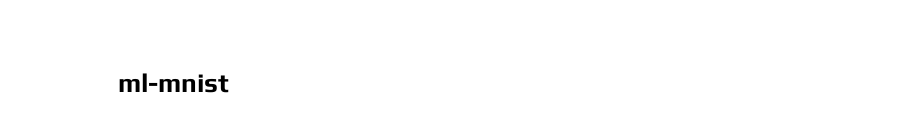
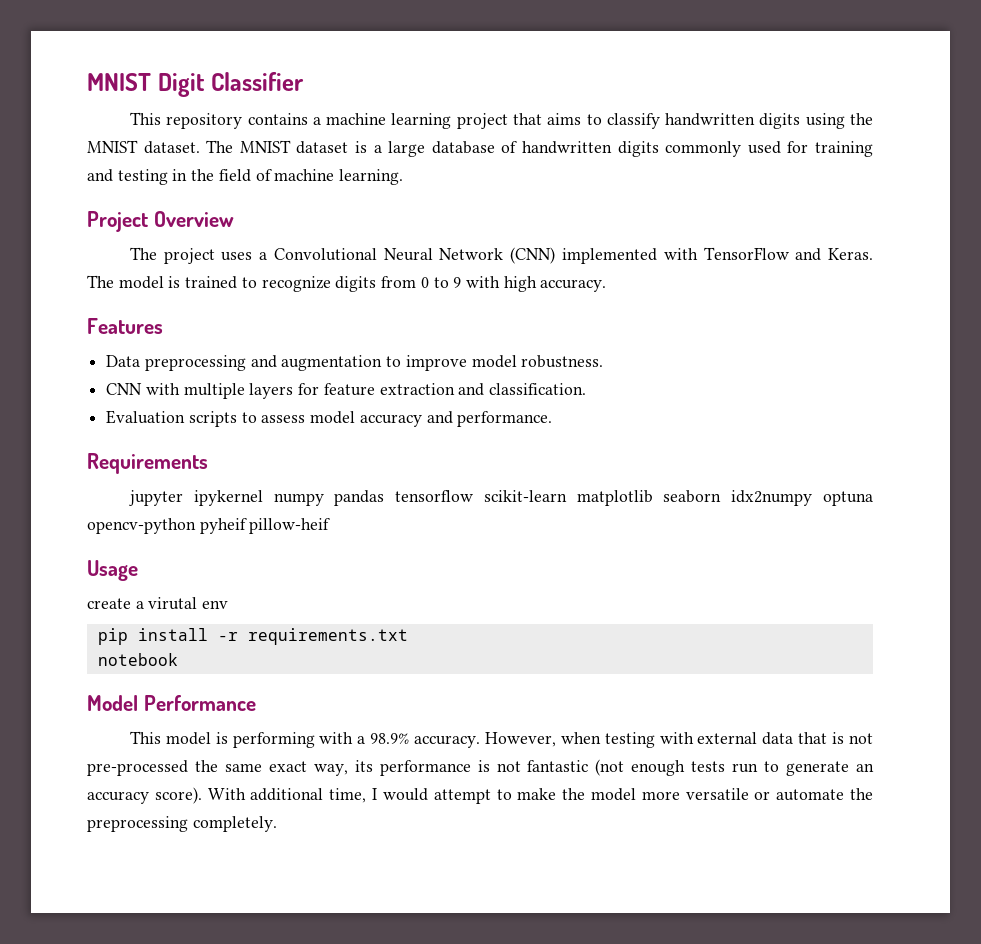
[118,73,229,93] ml-mnist -> [87,72,305,97] [129,112,874,129] [87,140,874,157] [87,169,404,185] [87,211,234,232] [129,247,874,264] [87,275,607,292] [87,318,163,334] [106,355,604,371] [106,383,587,399] [106,410,553,427] [87,453,208,474] [128,490,873,506] [87,518,331,534] [87,560,138,581] [87,597,229,610] [97,628,408,645] [97,653,178,666] [87,695,256,711] [129,731,874,748] [87,759,874,776] [87,787,873,804] [87,816,277,832] MNIST Digit Classifier // This repository contains a machine learning project that aims to classify handwritten digits using the MNIST dataset. The MNIST dataset is a large database of handwritten digits commonly used for training and testing in the field of machine learning. // Project Overview // The project uses a Convolutional Neural Network (CNN) implemented with TensorFlow and Keras. The model is trained to recognize digits from 0 to 9 with high accuracy. // Features // Data preprocessing and augmentation to improve model robustness. // CNN with multiple layers for feature extraction and classification. // Evaluation scripts to assess model accuracy and performance. // Requirements // jupyter ipykernel numpy pandas tensorflow scikit-learn matplotlib seaborn idx2numpy optuna opencv-python pyheif pillow-heif // Usage // create a virutal env // pip install -r requirements.txt // notebook // Model Performance // This model is performing with a 98.9% accuracy. However, when testing with external data that is not pre-processed the same exact way, its performance is not fantastic (not enough tests run to generate an accuracy score). With additional time, I would attempt to make the model more versatile or automate the preprocessing completely.

